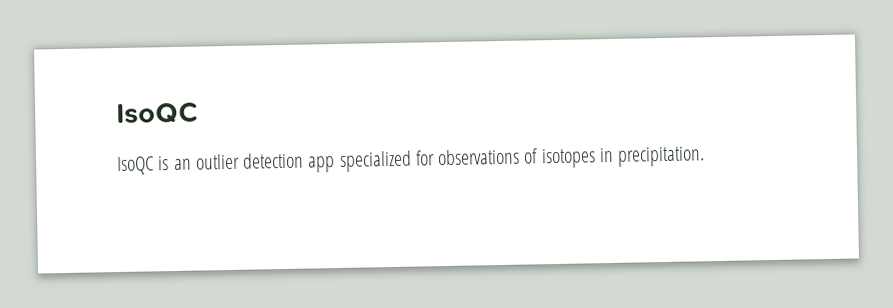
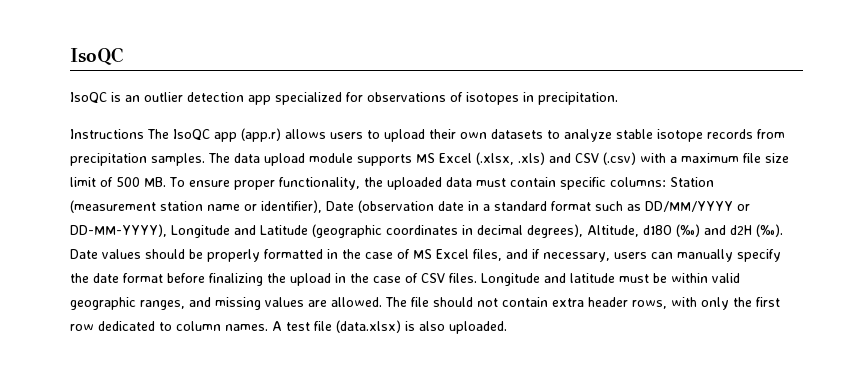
(706, 156) none -> [70,128,785,142] [70,152,789,166] [70,177,714,190] [70,200,750,213] [70,224,783,238] [70,249,781,262] [70,273,740,286] [70,297,780,310] [70,320,507,334] // Instructions The IsoQC app (app.r) allows users to upload their own datasets to analyze stable isotope records from precipitation samples. The data upload module supports MS Excel (.xlsx, .xls) and CSV (.csv) with a maximum file size limit of 500 MB. To ensure proper functionality, the uploaded data must contain specific columns: Station (measurement station name or identifier), Date (observation date in a standard format such as DD/MM/YYYY or DD-MM-YYYY), Longitude and Latitude (geographic coordinates in decimal degrees), Altitude, d18O (‰) and d2H (‰). Date values should be properly formatted in the case of MS Excel files, and if necessary, users can manually specify the date format before finalizing the upload in the case of CSV files. Longitude and latitude must be within valid geographic ranges, and missing values are allowed. The file should not contain extra header rows, with only the first row dedicated to column names. A test file (data.xlsx) is also uploaded.

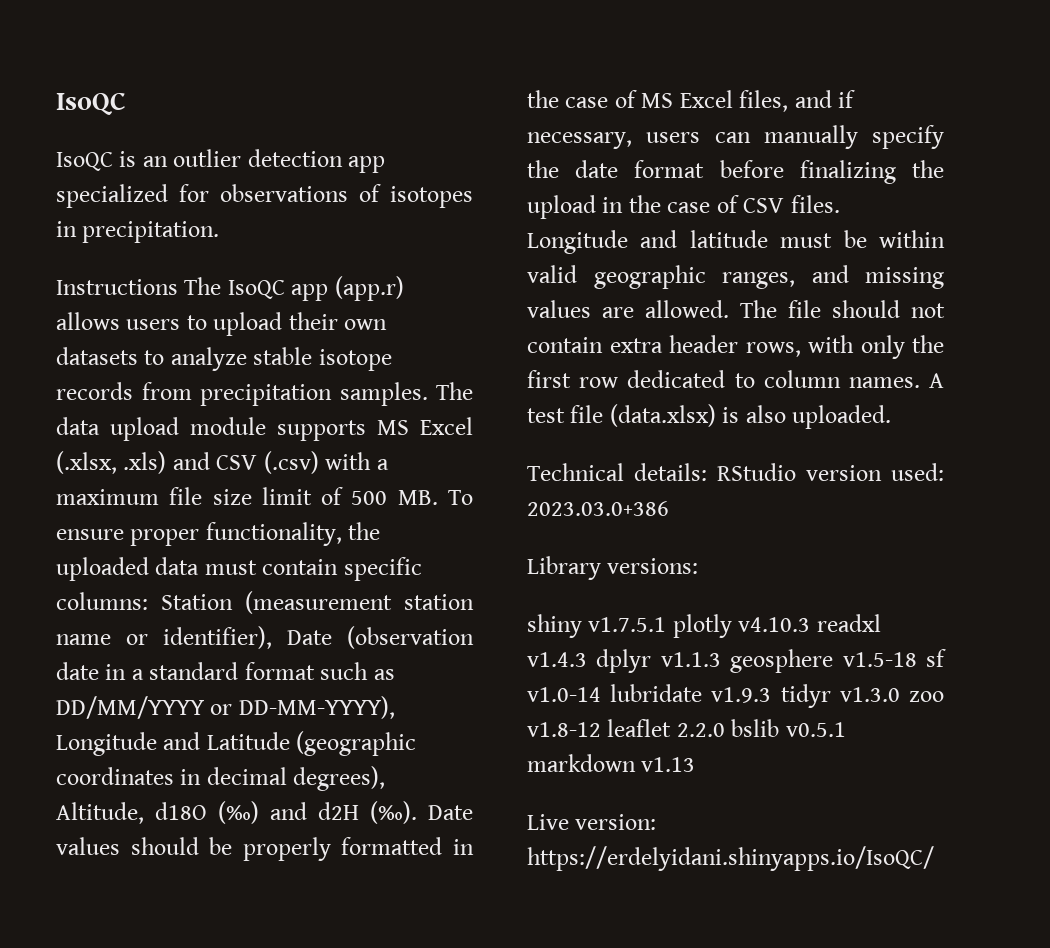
(507, 327) none -> [527,463,944,481] [527,501,669,516] [527,556,699,580] [527,614,881,638] [527,649,946,673] [527,684,944,708] [527,719,846,737] [527,754,696,772] [527,814,657,830] [527,846,934,871] // Technical details: RStudio version used: 2023.03.0+386 // Library versions: // shiny v1.7.5.1 plotly v4.10.3 readxl v1.4.3 dplyr v1.1.3 geosphere v1.5-18 sf v1.0-14 lubridate v1.9.3 tidyr v1.3.0 zoo v1.8-12 leaflet 2.2.0 bslib v0.5.1 markdown v1.13 // Live version: https://erdelyidani.shinyapps.io/IsoQC/

